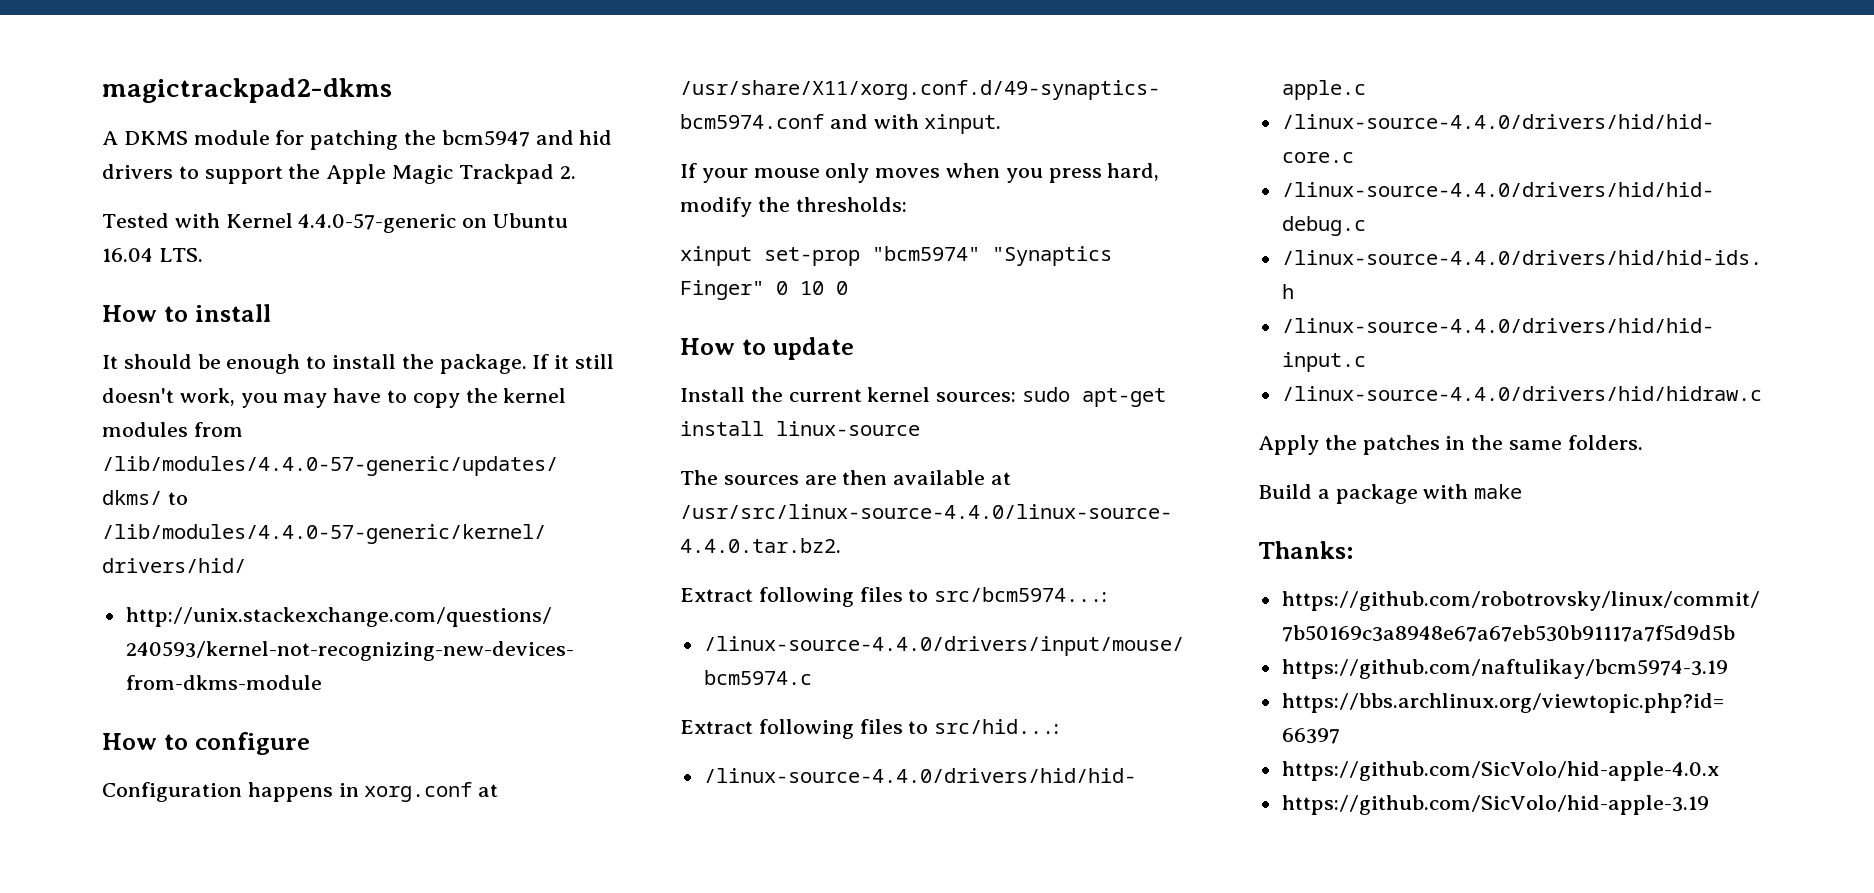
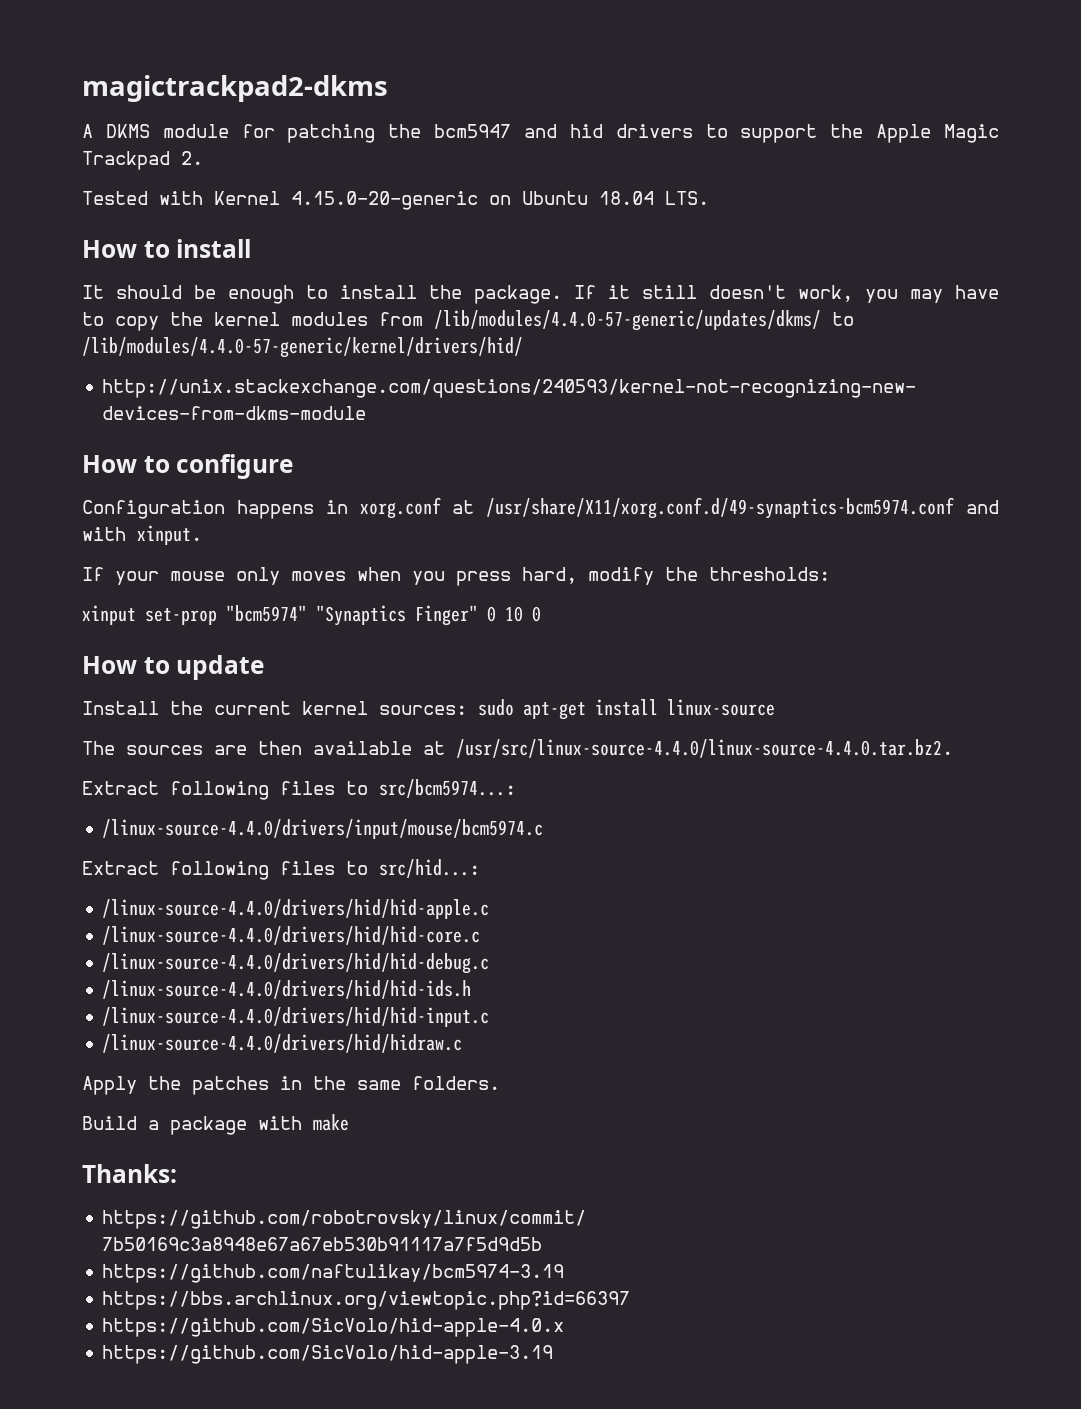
[298,213,457,233] 4.4.0-57-generic -> [291,191,478,210] 4.15.0-20-generic
[102,248,153,262] 16.04 -> [599,191,654,205] 18.04

